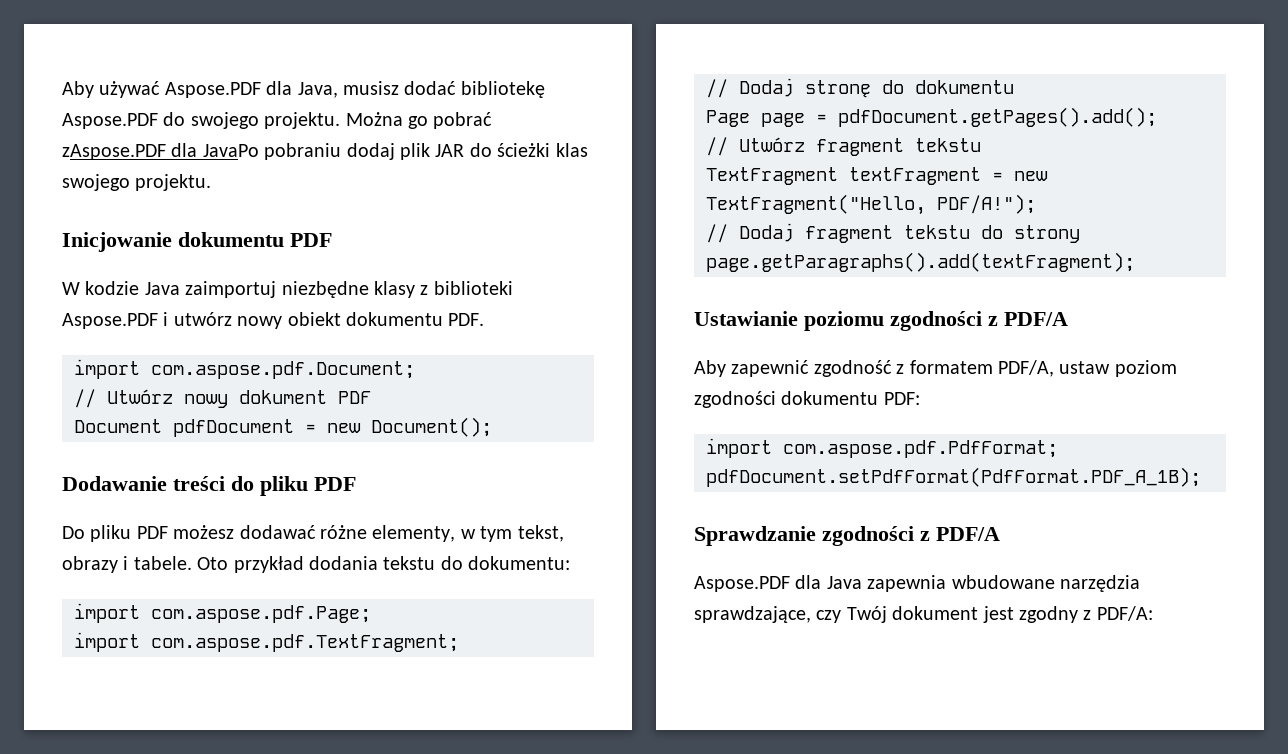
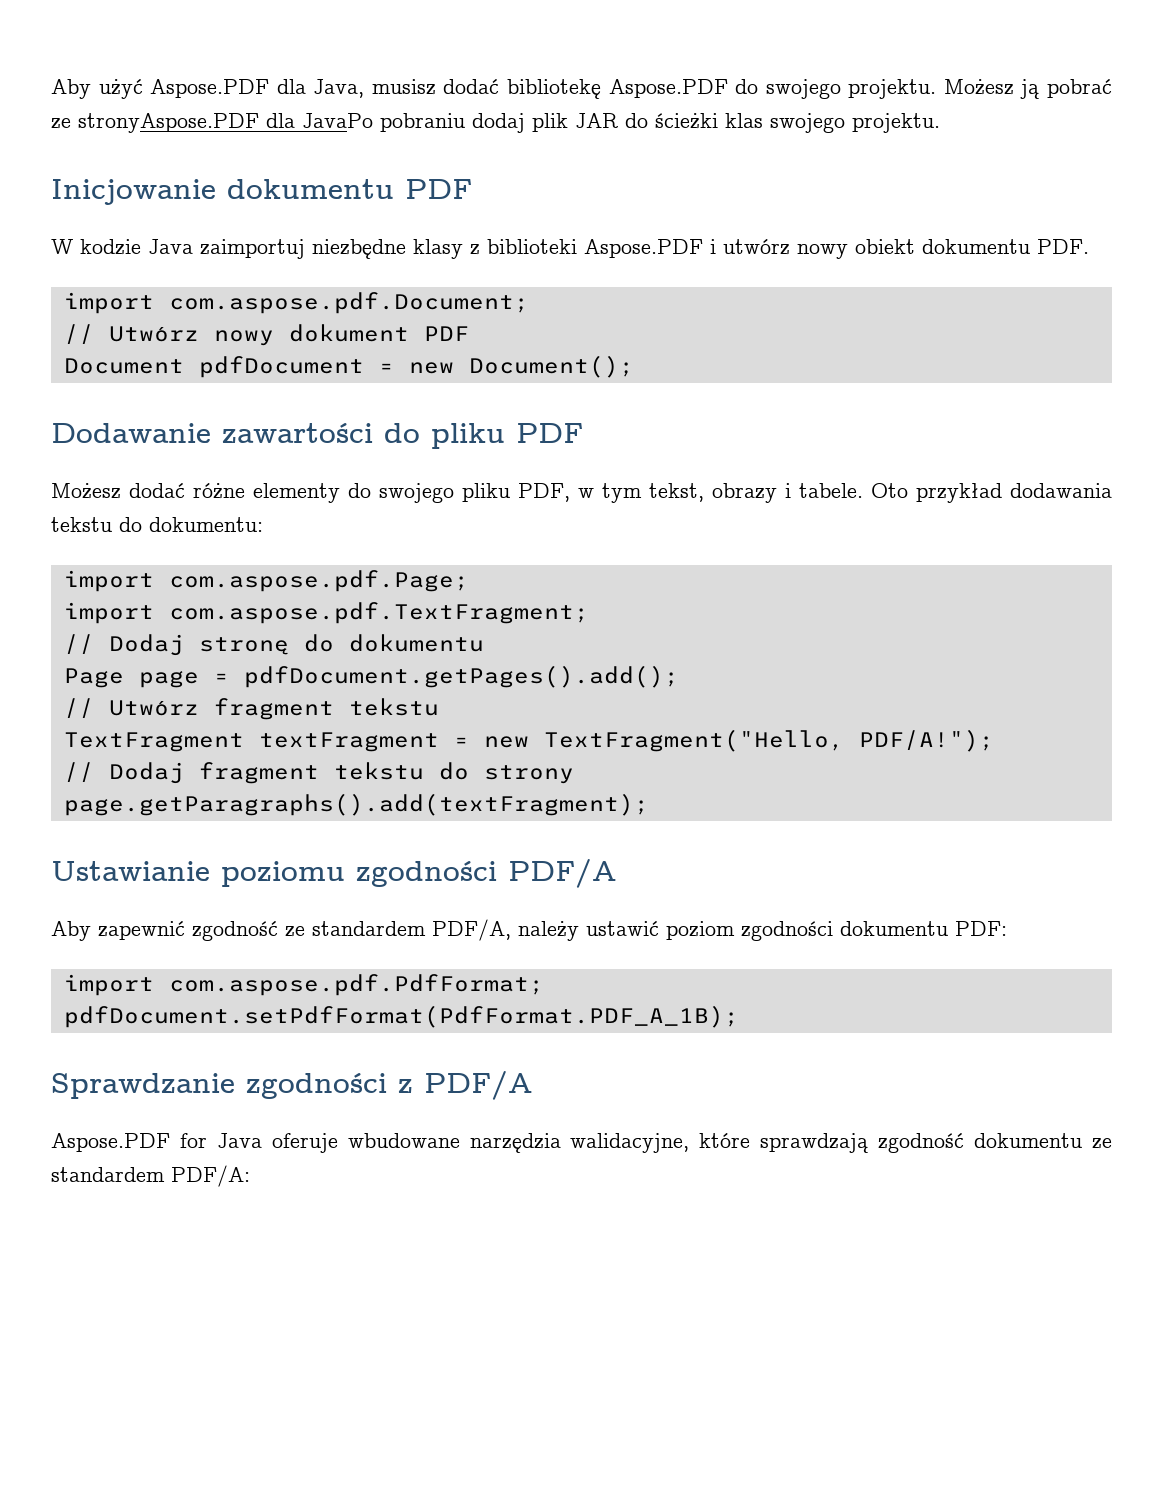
[62,81,161,98] Aby używać -> [51,79,143,99] Aby użyć
[345,112,493,129] [62,144,166,160] Można go pobrać zAspose.PDF -> [943,79,1112,99] [51,113,259,133] Możesz ją pobrać ze stronyAspose.PDF
[173,476,225,491] treści -> [222,423,373,443] zawartości
[62,525,456,542] Do pliku PDF możesz dodawać różne elementy, -> [51,483,570,503] Możesz dodać różne elementy do swojego pliku PDF,
[309,556,378,570] dodania -> [1010,483,1112,498] dodawania
[988,316,998,326] z -> (497, 874) none
[896,360,1111,377] z formatem PDF/A, ustaw -> [285,919,659,941] ze standardem PDF/A, należy ustawić
[795,575,1140,592] [694,606,1092,623] dla Java zapewnia wbudowane narzędzia sprawdzające, czy Twój dokument jest zgodny z -> [179,1133,1112,1153] [51,1167,165,1182] for Java oferuje wbudowane narzędzia walidacyjne, które sprawdzają zgodność dokumentu ze standardem

